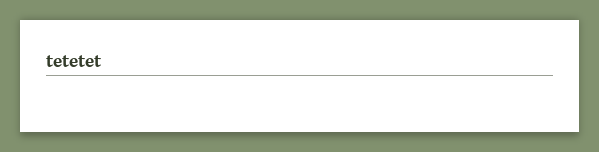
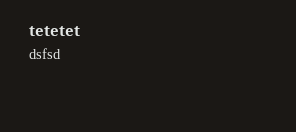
(102, 61) none -> [29,48,61,59] // dsfsd

